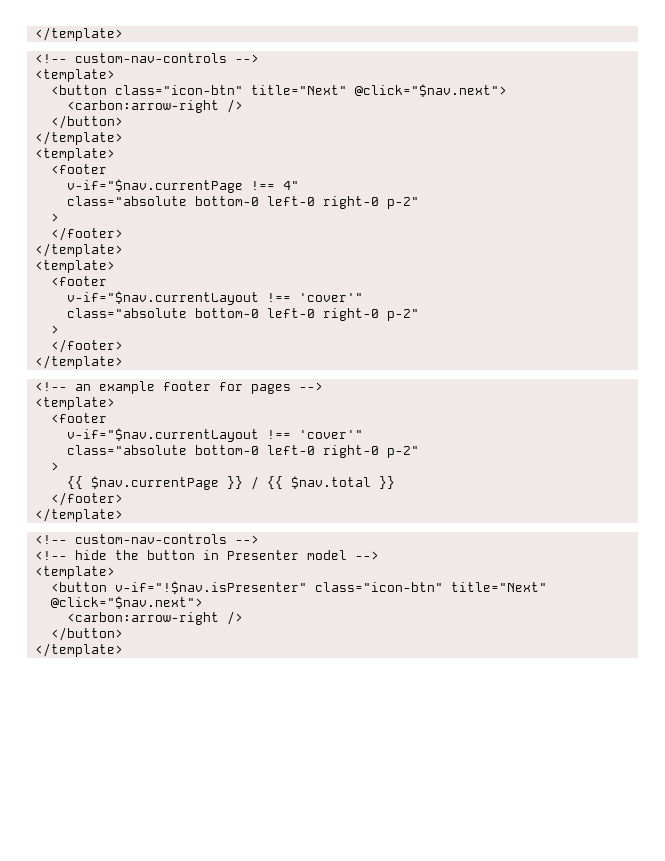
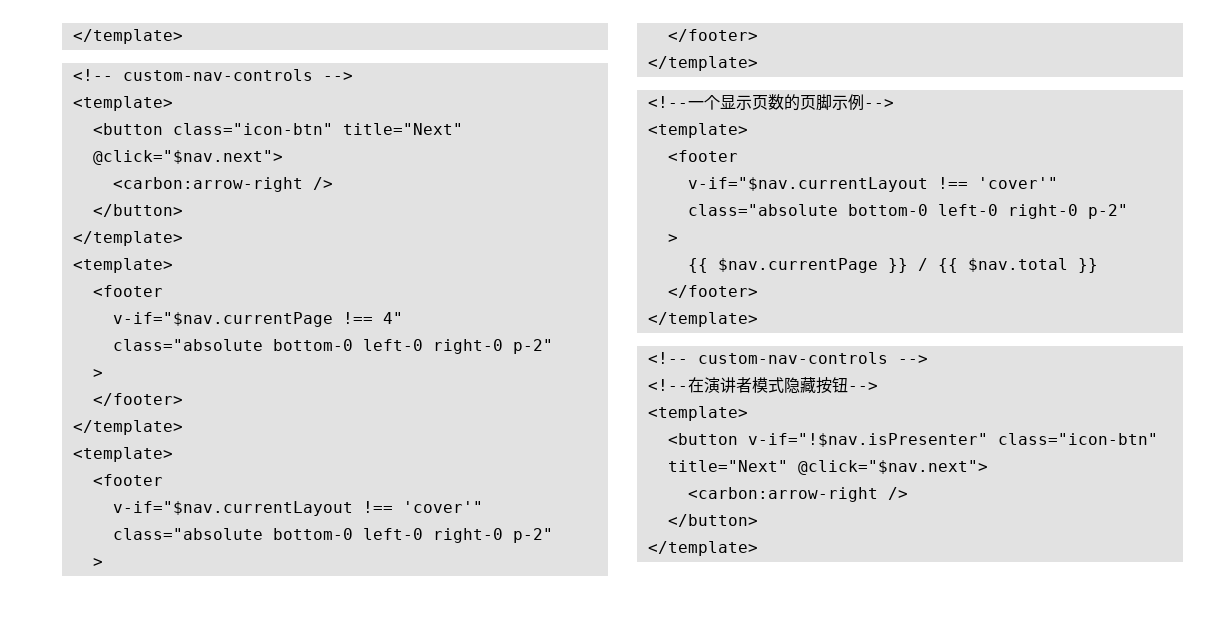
[74,381,291,394] an example footer for pages -> [687,94,864,111] 一个显示页数的页脚示例
[74,550,347,560] hide the button in Presenter model -> [687,377,848,394] 在演讲者模式隐藏按钮

